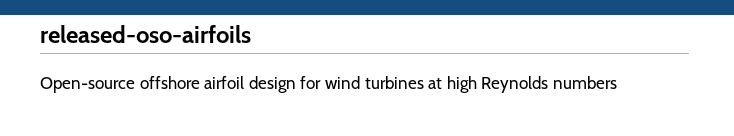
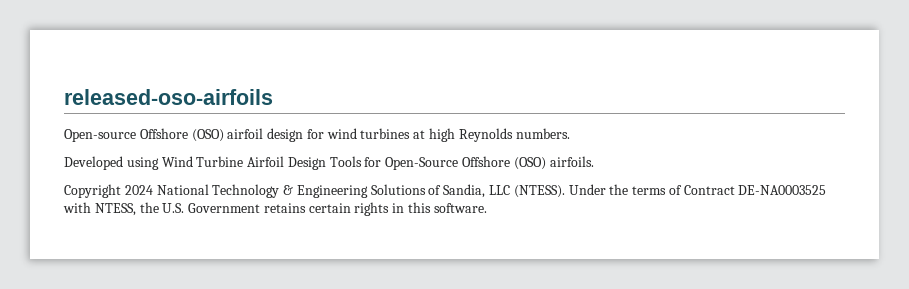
[139,76,200,89] offshore -> [139,128,224,142] Offshore (OSO)
[552,76,617,89] numbers -> [515,128,570,139] [64,156,594,170] [64,184,827,198] [63,202,487,216] numbers. // Developed using Wind Turbine Airfoil Design Tools for Open-Source Offshore (OSO) airfoils. // Copyright 2024 National Technology & Engineering Solutions of Sandia, LLC (NTESS). Under the terms of Contract DE-NA0003525 with NTESS, the U.S. Government retains certain rights in this software.

